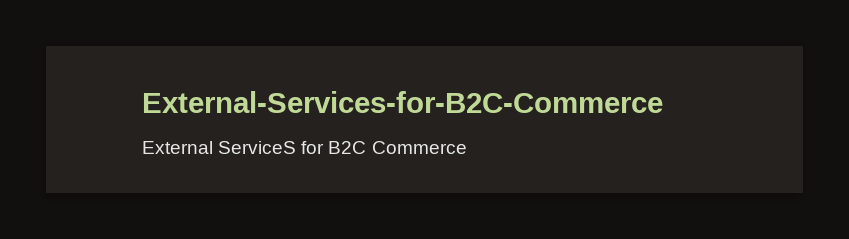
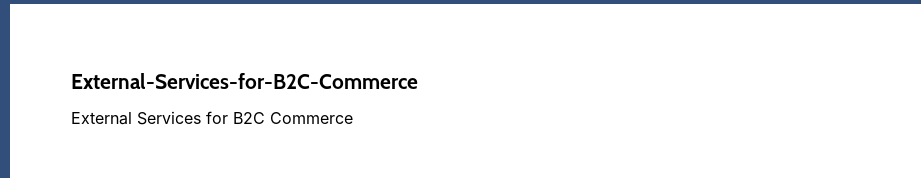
[218,141,297,154] ServiceS -> [137,111,201,125] Services

